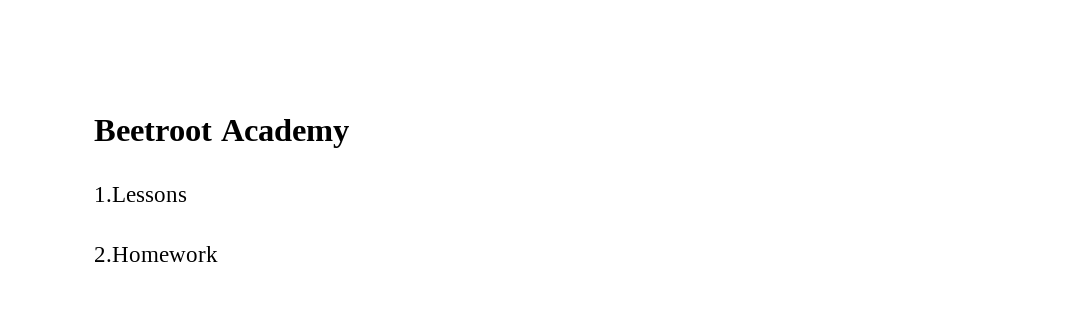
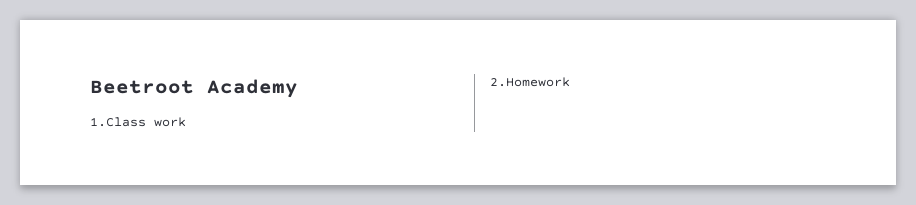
[94,187,187,202] 1.Lessons -> [90,117,186,127] 1.Class work

